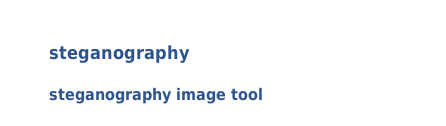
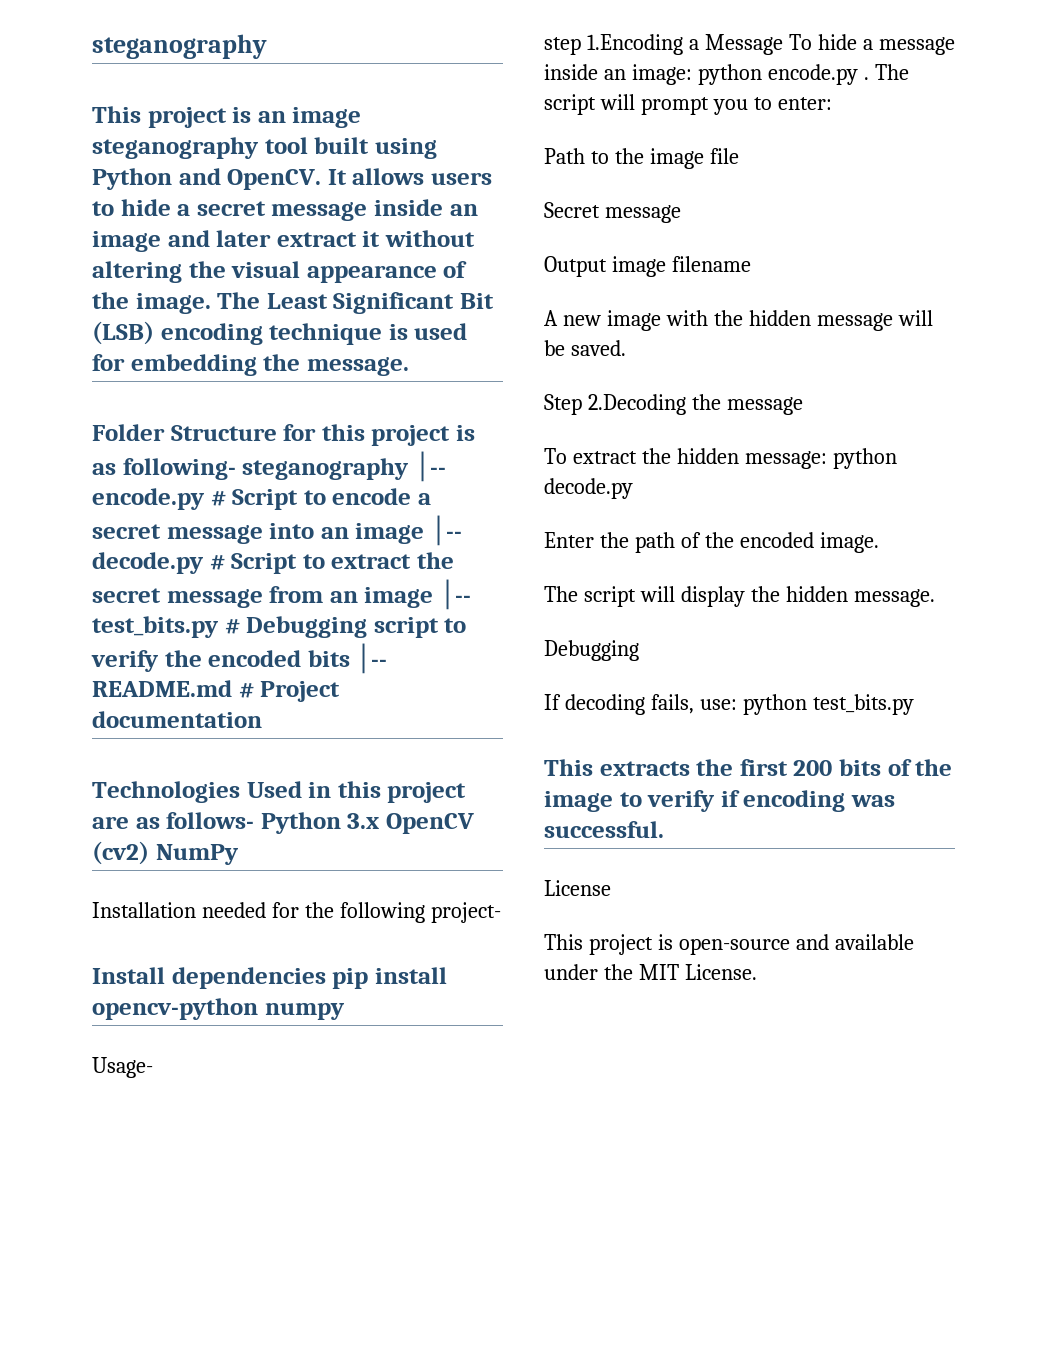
[49,87,263,104] steganography image tool -> [92,106,362,128] [92,137,437,159] [92,168,493,190] [92,199,478,221] [92,230,476,252] [92,261,468,283] [92,292,495,314] [92,321,468,345] [92,354,409,376] [92,424,476,446] [92,451,446,482] [92,488,432,510] [92,515,463,546] [92,552,455,574] [92,579,472,610] [92,616,467,638] [91,643,388,674] [92,680,341,702] [92,711,262,728] [92,781,467,803] [92,812,475,834] [92,841,239,865] [92,902,501,923] [92,967,447,989] [92,998,345,1020] [92,1057,153,1078] [544,34,955,55] [544,64,909,85] [544,94,832,115] [544,148,739,169] [544,202,681,223] [544,256,751,277] [544,310,933,331] [544,340,626,356] [544,394,803,415] [544,448,897,469] [544,478,633,499] [544,532,879,553] [544,586,935,607] [544,640,639,661] [544,694,914,715] [544,759,953,776] [544,790,896,812] [544,821,664,838] [544,880,611,896] [544,934,914,955] [544,964,757,980] This project is an image steganography tool built using Python and OpenCV. It allows users to hide a secret message inside an image and later extract it without altering the visual appearance of the image. The Least Significant Bit (LSB) encoding technique is used for embedding the message. // Folder Structure for this project is as following- steganography │-- encode.py # Script to encode a secret message into an image │-- decode.py # Script to extract the secret message from an image │-- test_bits.py # Debugging script to verify the encoded bits │-- README.md # Project documentation // Technologies Used in this project are as follows- Python 3.x OpenCV (cv2) NumPy // Installation needed for the following project- // Install dependencies pip install opencv-python numpy // Usage- // step 1.Encoding a Message To hide a message inside an image: python encode.py . The script will prompt you to enter: // Path to the image file // Secret message // Output image filename // A new image with the hidden message will be saved. // Step 2.Decoding the message // To extract the hidden message: python decode.py // Enter the path of the encoded image. // The script will display the hidden message. // Debugging // If decoding fails, use: python test_bits.py // This extracts the first 200 bits of the image to verify if encoding was successful. // License // This project is open-source and available under the MIT License.

